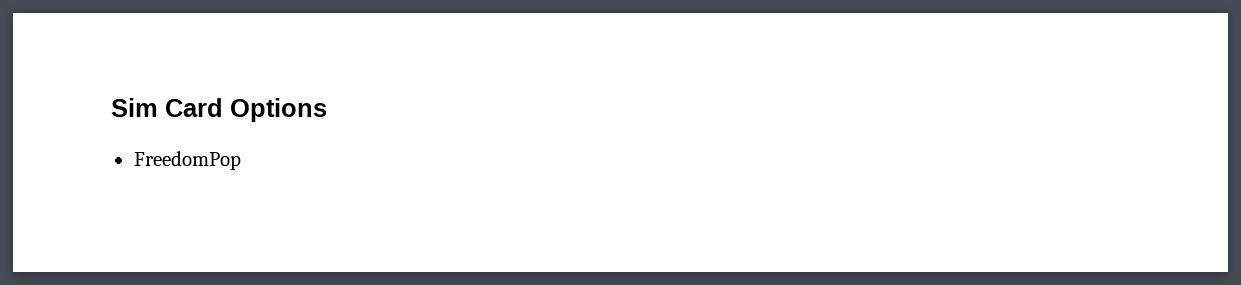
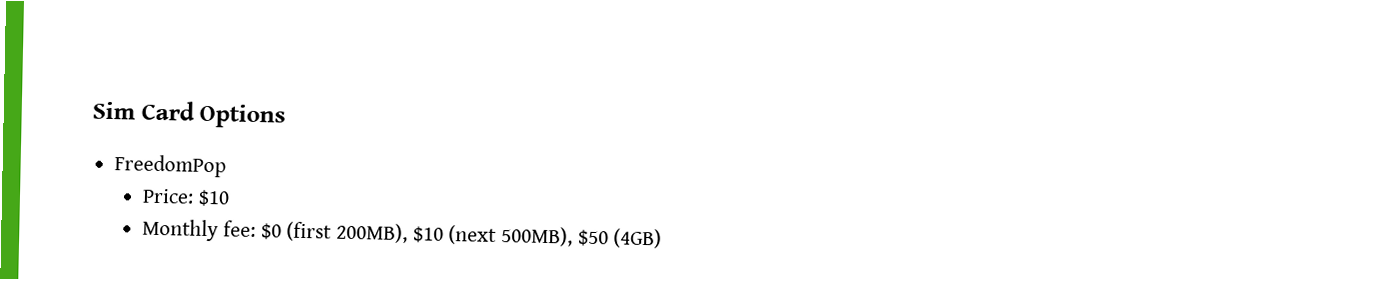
(241, 160) none -> [142,188,230,207] [142,218,663,249] // Price: $10 // Monthly fee: $0 (first 200MB), $10 (next 500MB), $50 (4GB)

